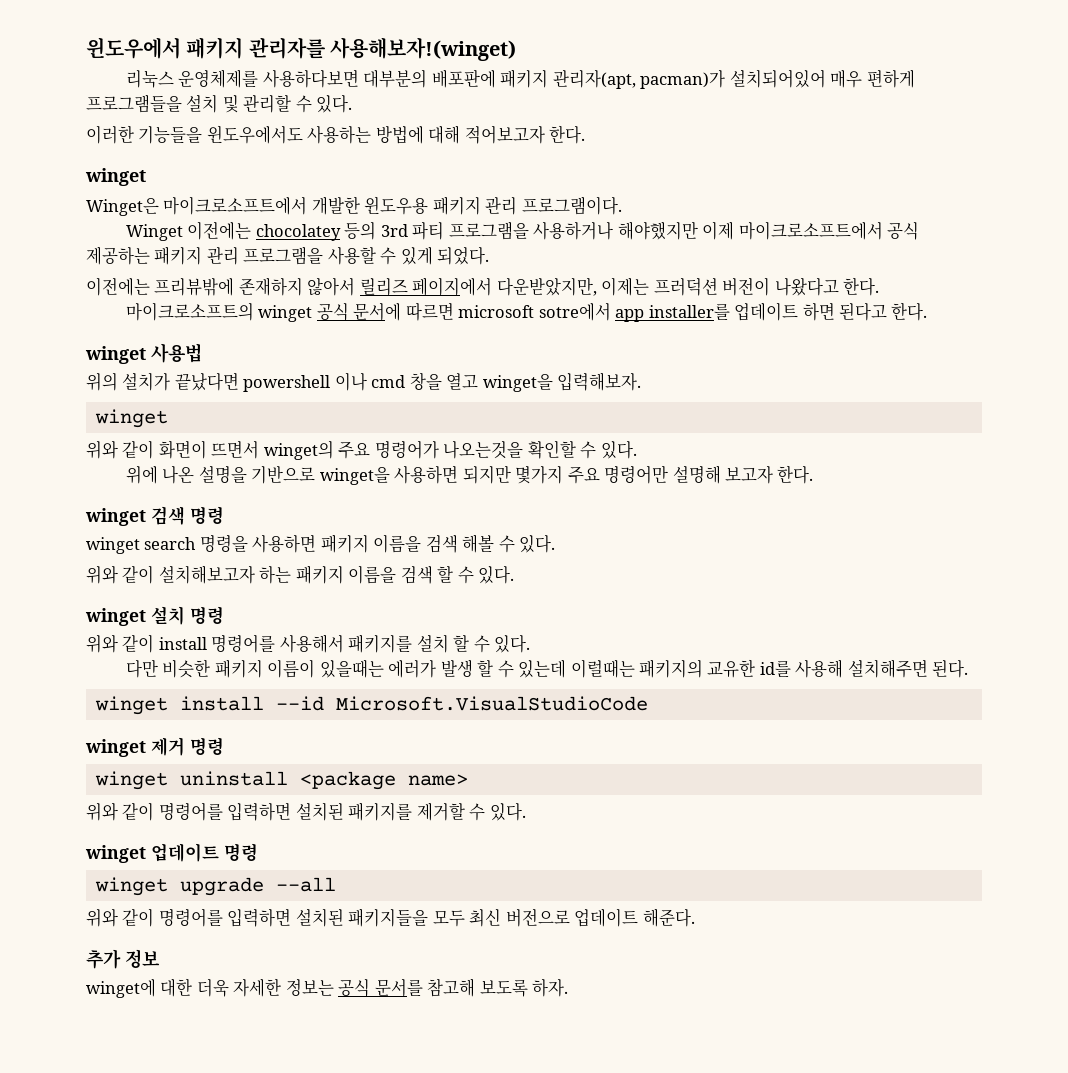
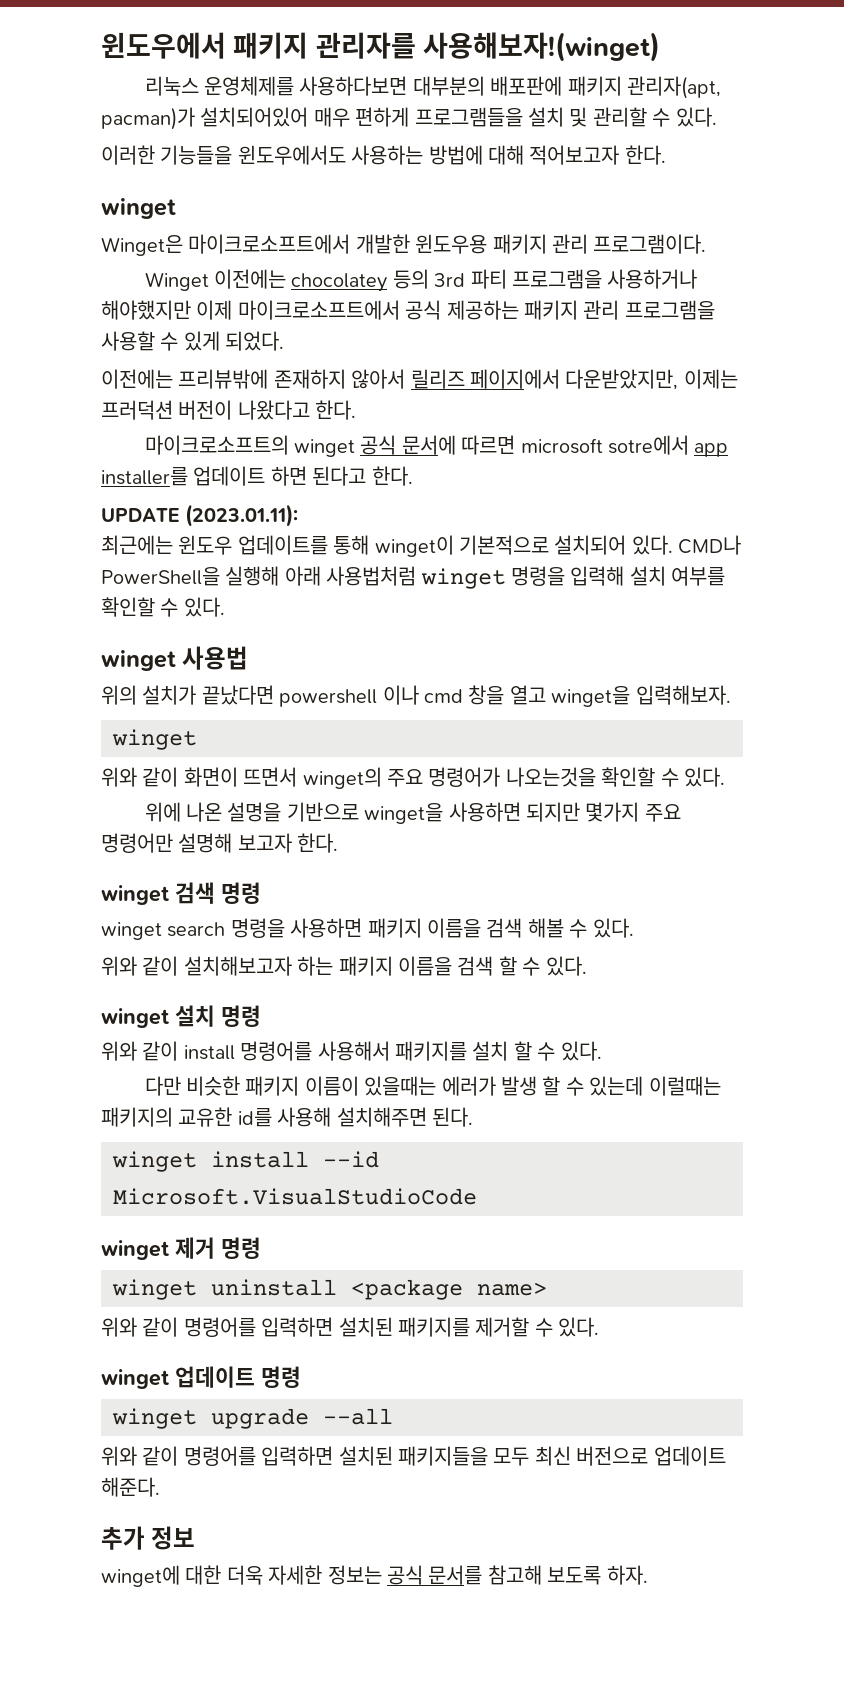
(928, 311) none -> [101,504,299,527] [101,535,742,557] [101,566,726,589] [101,597,225,617] // UPDATE (2023.01.11): // 최근에는 윈도우 업데이트를 통해 winget이 기본적으로 설치되어 있다. CMD나 PowerShell을 실행해 아래 사용법처럼 winget 명령을 입력해 설치 여부를 확인할 수 있다.

